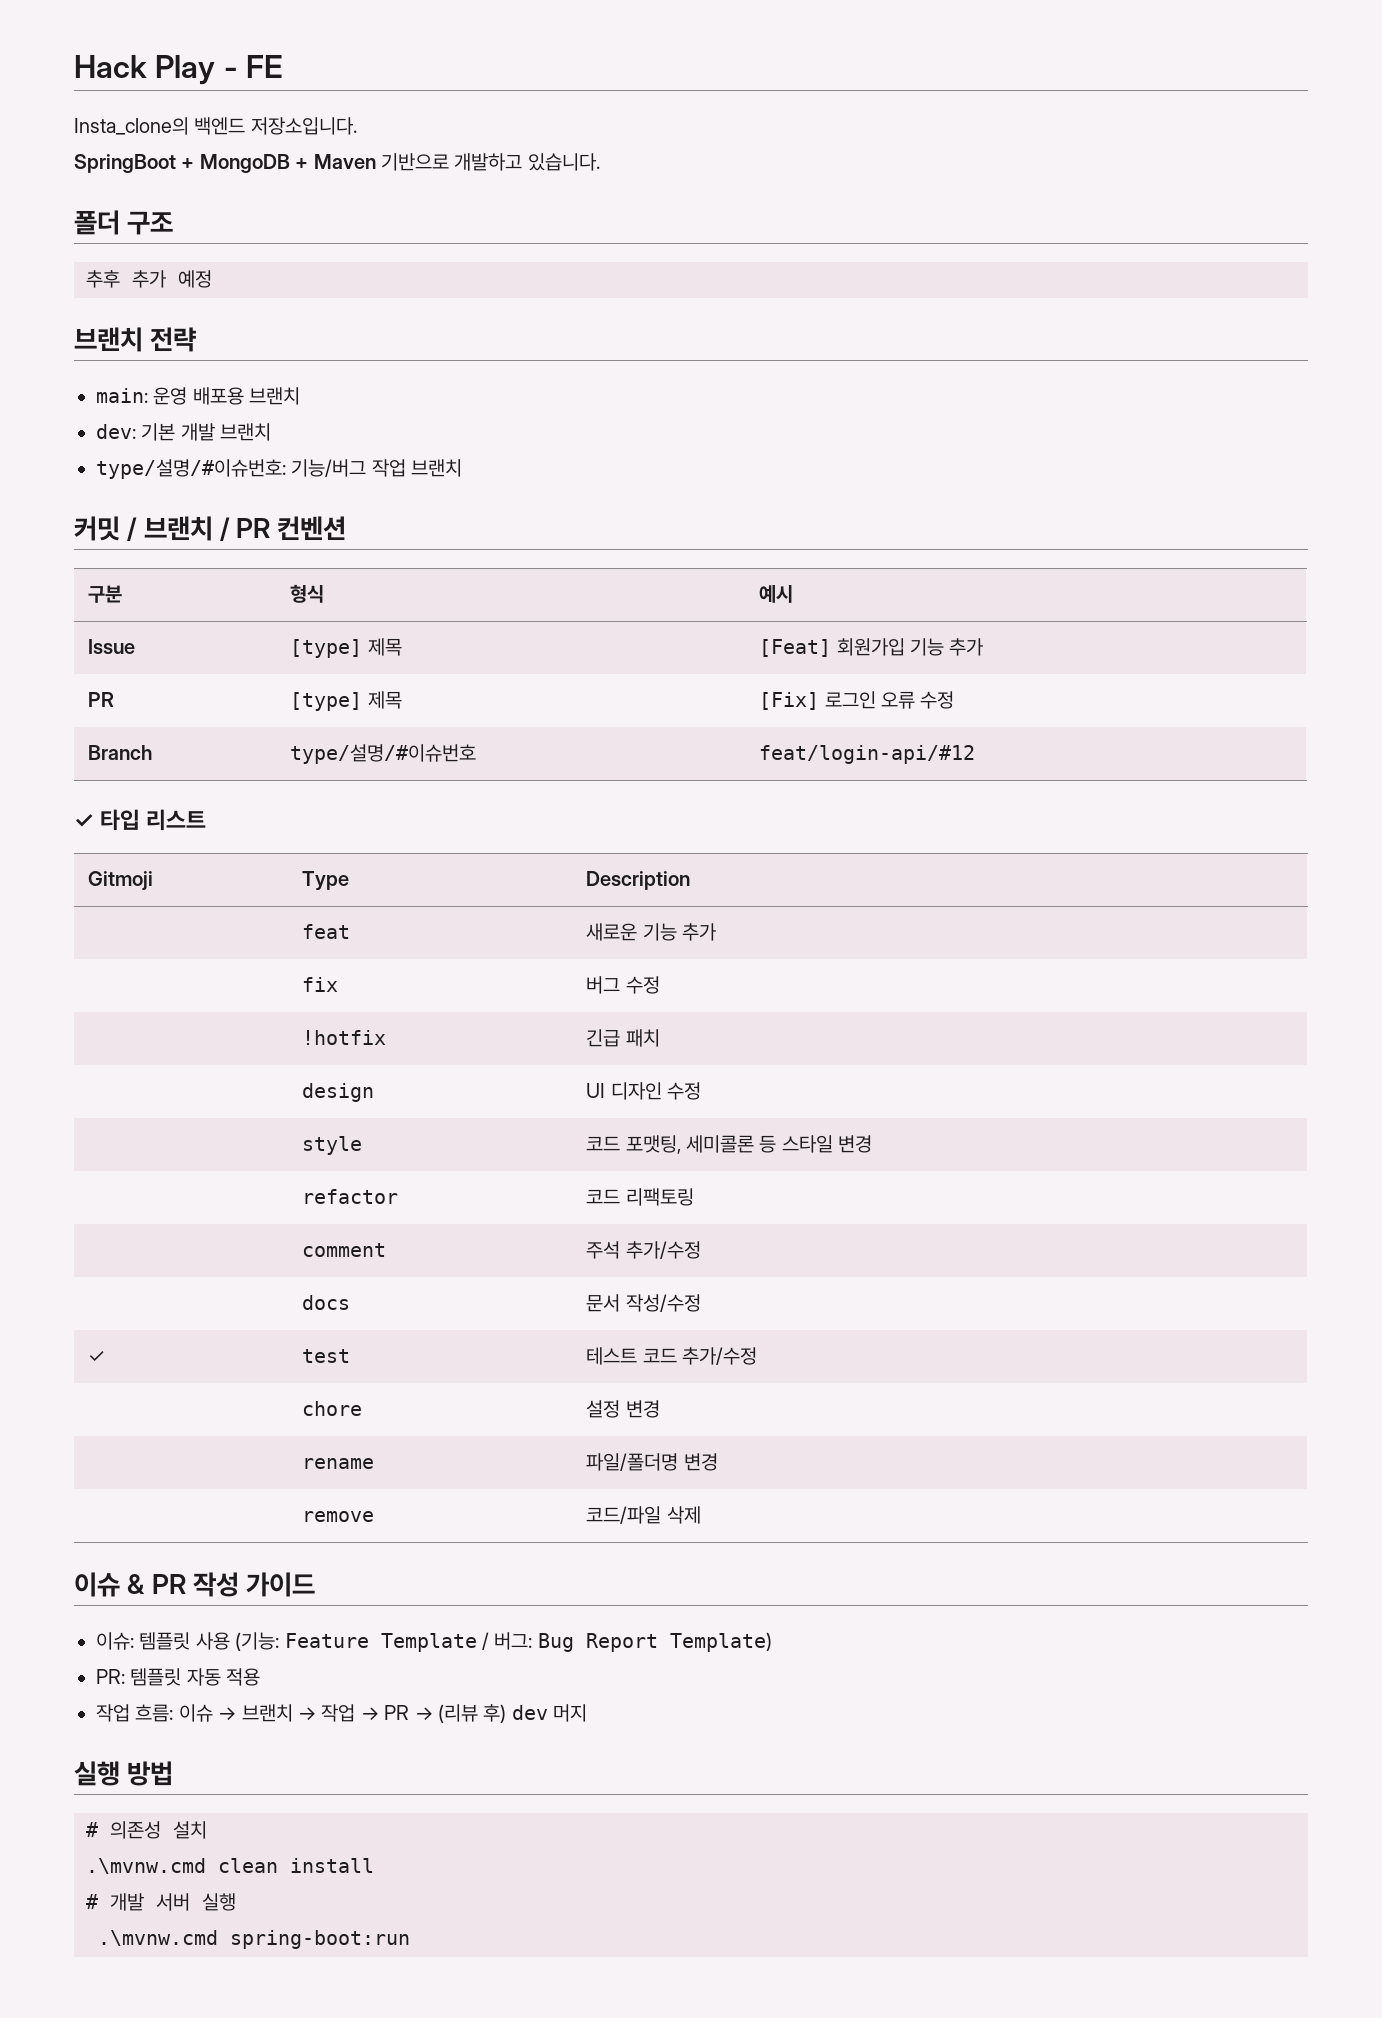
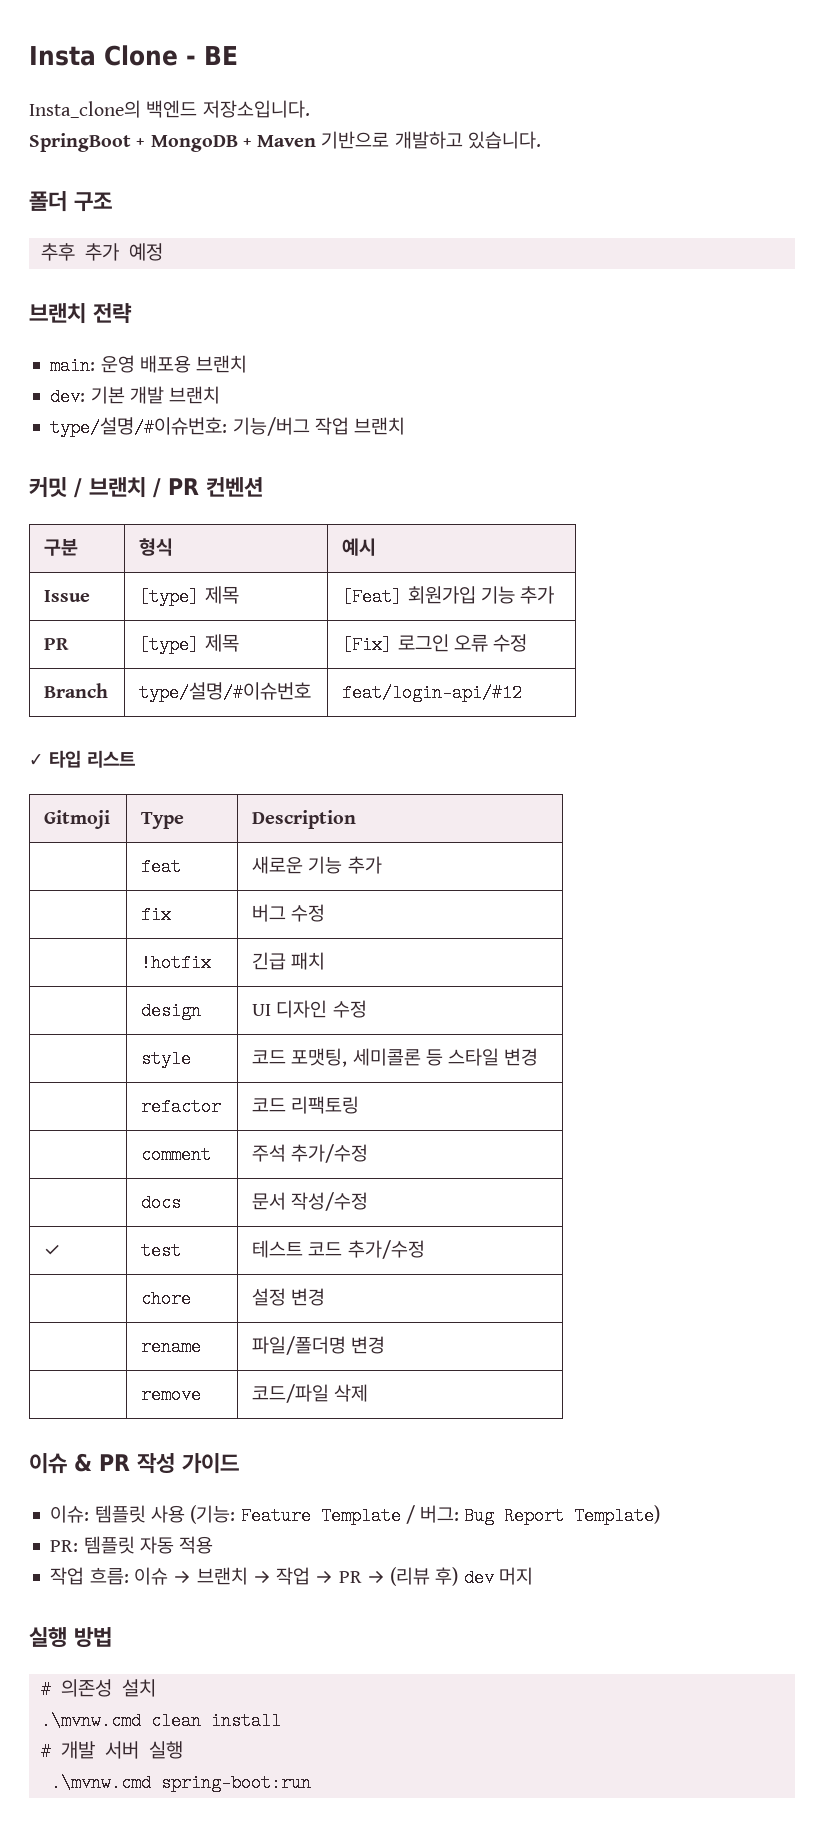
[74,55,284,85] Hack Play - FE -> [29,45,238,66] Insta Clone - BE

